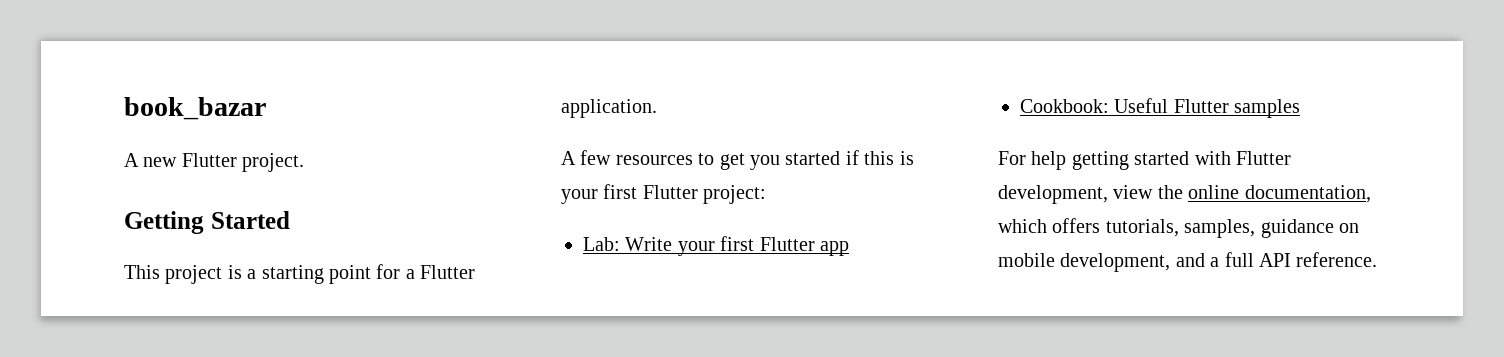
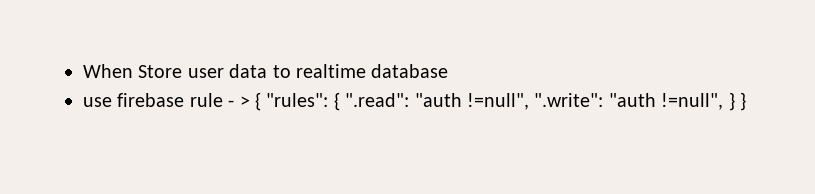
[124,97,266,120] [124,153,305,172] [124,211,290,234] [124,264,476,284] [561,99,657,118] [561,150,914,170] [561,184,767,204] [583,236,849,256] [1020,98,1301,118] [998,151,1291,170] [998,185,1371,204] [998,218,1359,238] [998,252,1378,272] book_bazar // A new Flutter project. // Getting Started // This project is a starting point for a Flutter application. // A few resources to get you started if this is your first Flutter project: // Lab: Write your first Flutter app // Cookbook: Useful Flutter samples // For help getting started with Flutter development, view the online documentation, which offers tutorials, samples, guidance on mobile development, and a full API reference. -> [83,64,449,78] [83,92,746,111] When Store user data to realtime database // use firebase rule - > { "rules": { ".read": "auth !=null", ".write": "auth !=null", } }

